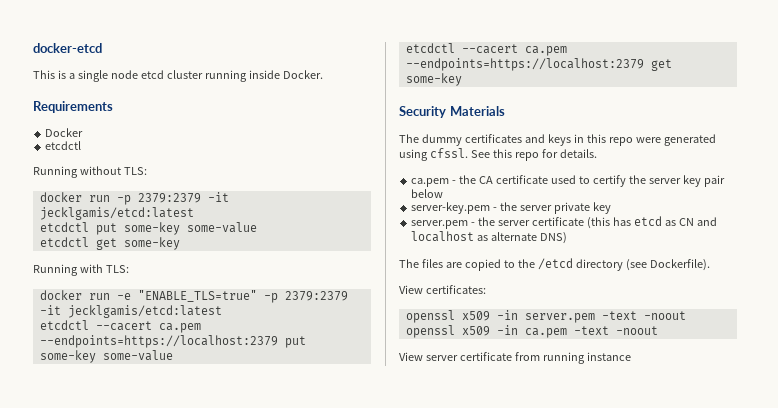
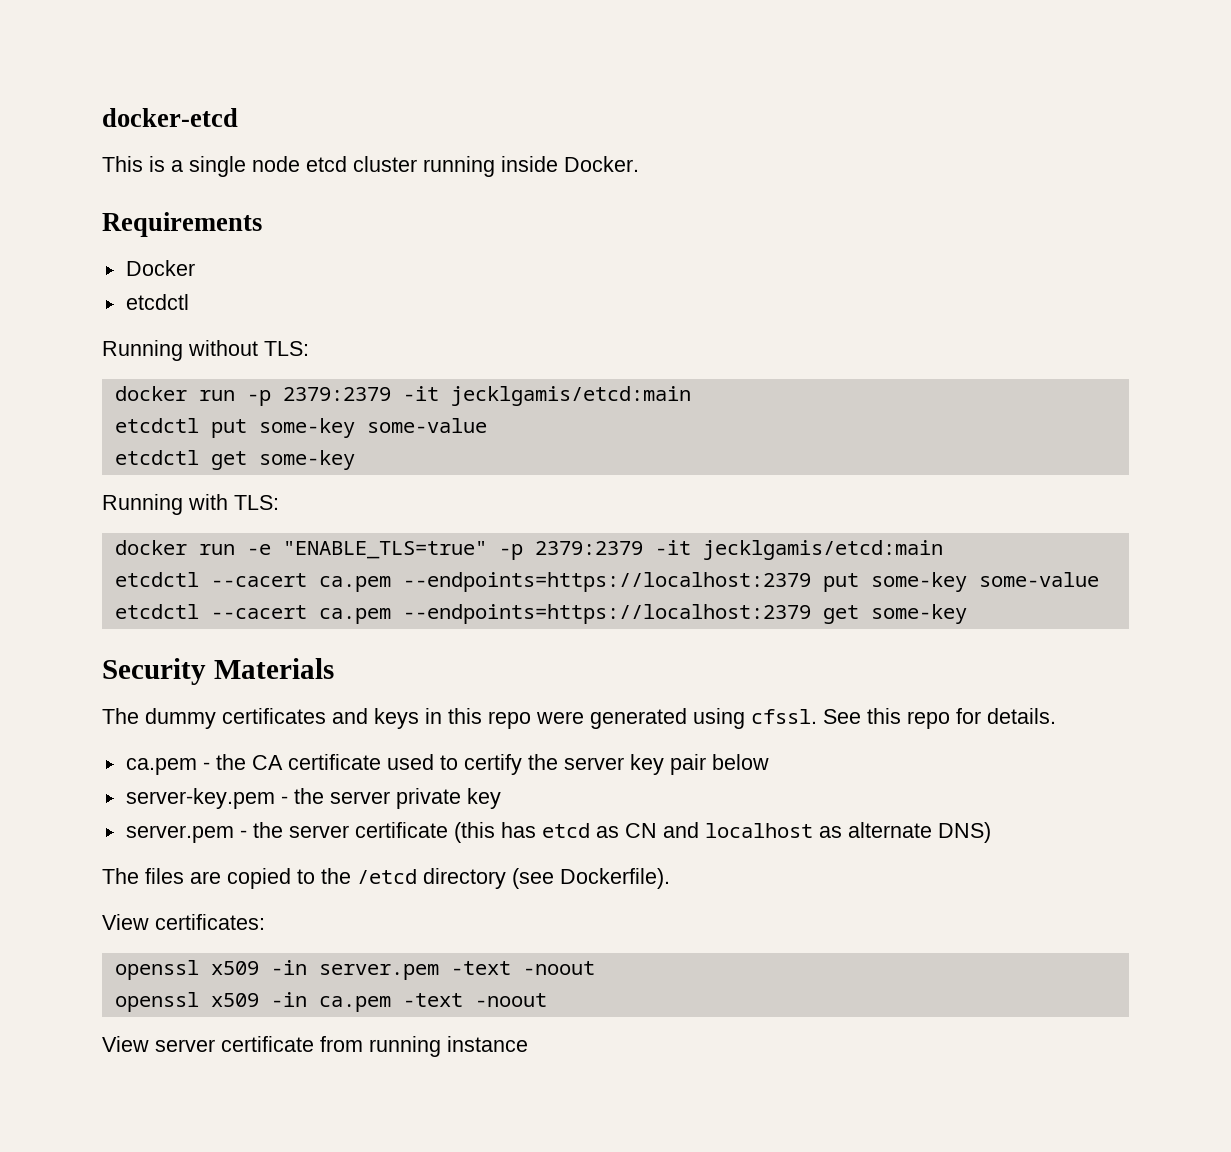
[39,207,194,220] jecklgamis/etcd:latest -> [450,386,691,406] jecklgamis/etcd:main
[67,305,222,318] jecklgamis/etcd:latest -> [702,540,943,560] jecklgamis/etcd:main

